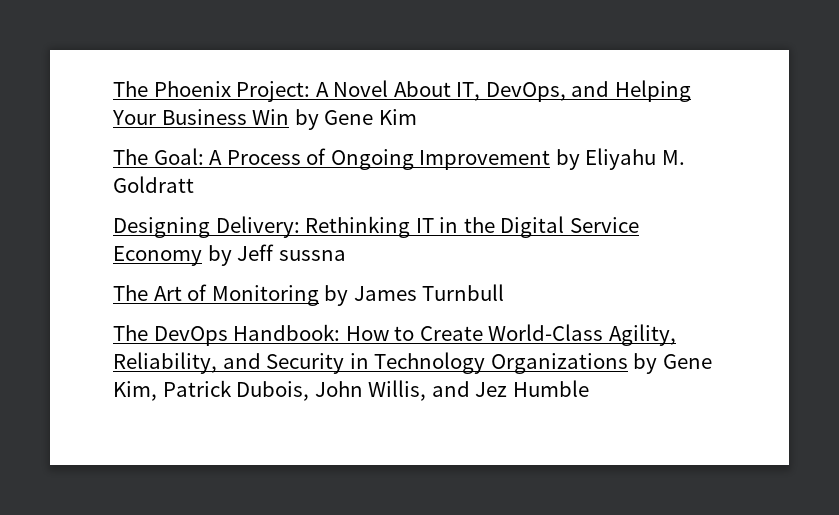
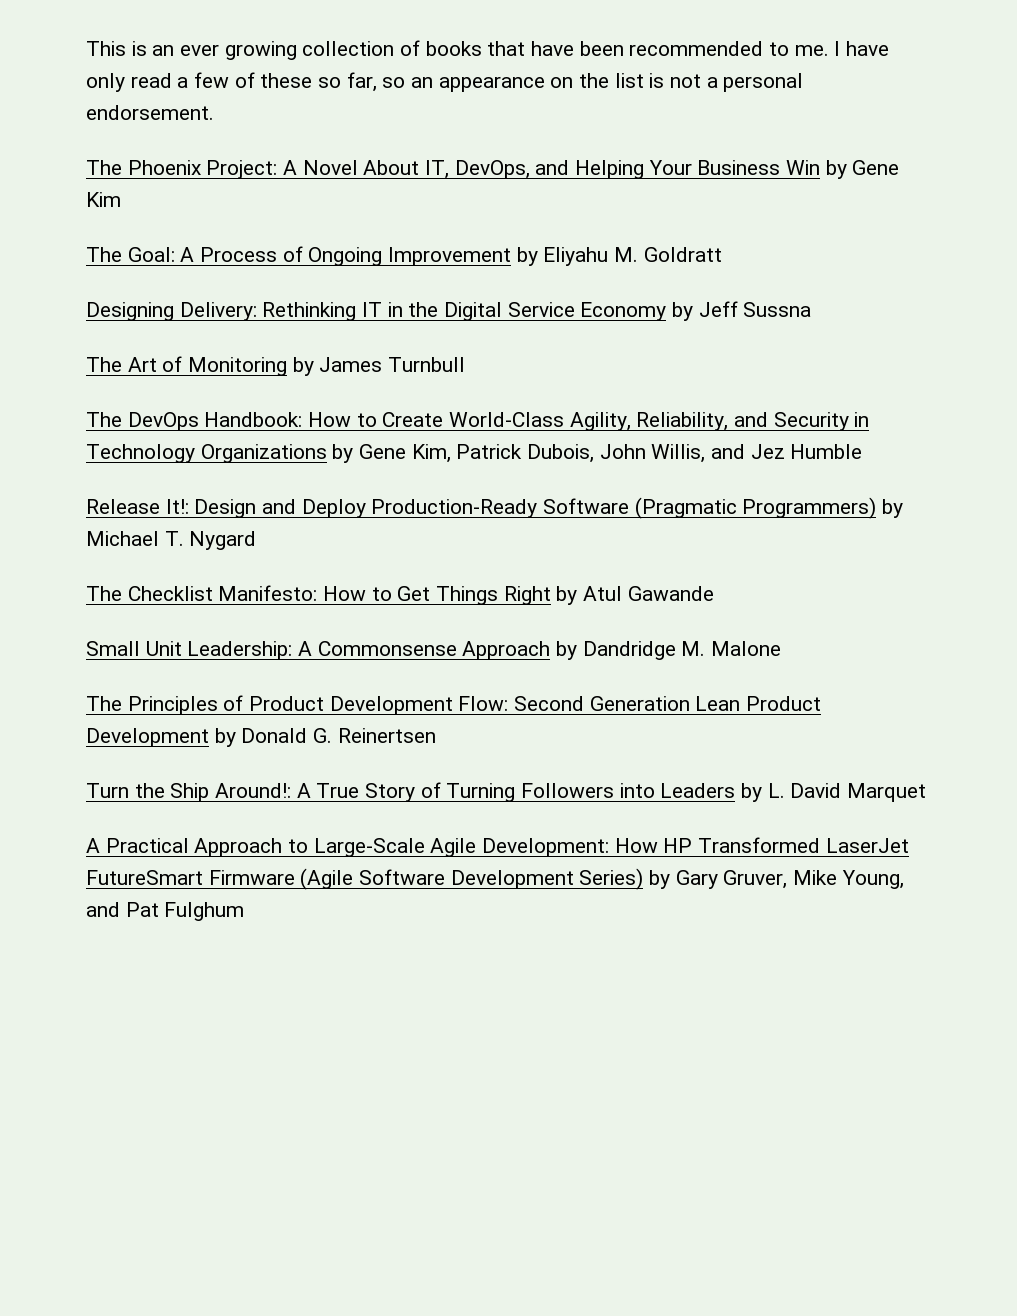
(113, 89) none -> [86,40,890,60] [86,72,804,92] [86,105,214,120] This is an ever growing collection of books that have been recommended to me. I have only read a few of these so far, so an appearance on the list is not a personal endorsement. //
[278,250,346,261] sussna -> [743,302,812,317] Sussna
(589, 388) none -> [86,497,904,519] [86,531,257,550] [86,585,714,605] [86,641,782,660] [86,695,822,715] [86,728,436,747] [86,782,927,802] [86,837,909,857] [86,868,904,890] [86,902,245,921] // Release It!: Design and Deploy Production-Ready Software (Pragmatic Programmers) by Michael T. Nygard // The Checklist Manifesto: How to Get Things Right by Atul Gawande // Small Unit Leadership: A Commonsense Approach by Dandridge M. Malone // The Principles of Product Development Flow: Second Generation Lean Product Development by Donald G. Reinertsen // Turn the Ship Around!: A True Story of Turning Followers into Leaders by L. David Marquet // A Practical Approach to Large-Scale Agile Development: How HP Transformed LaserJet FutureSmart Firmware (Agile Software Development Series) by Gary Gruver, Mike Young, and Pat Fulghum

